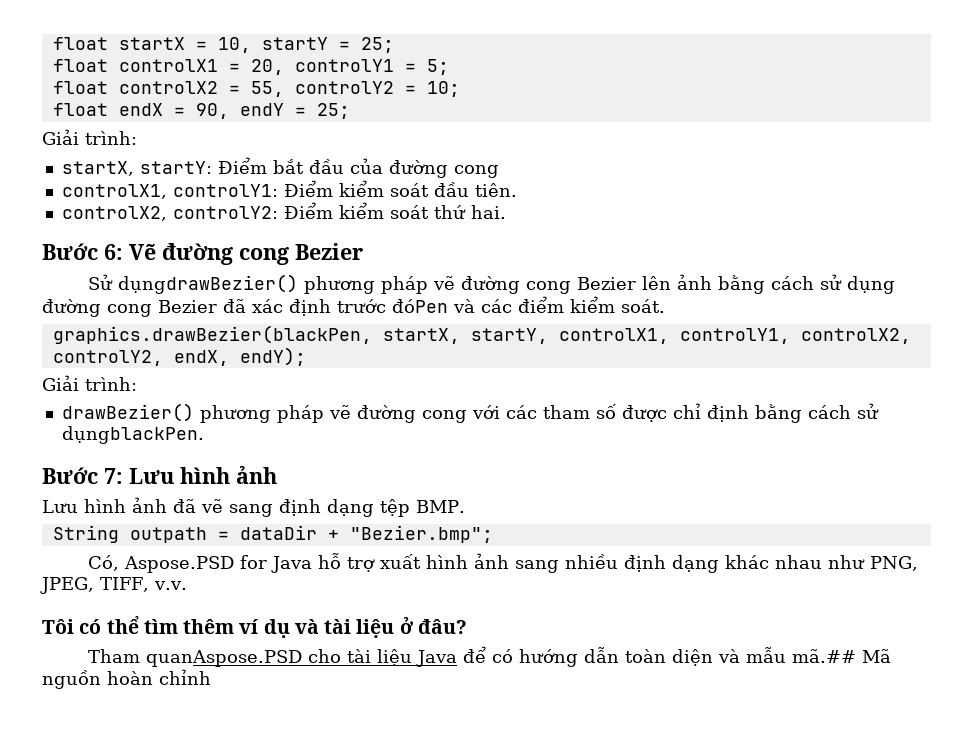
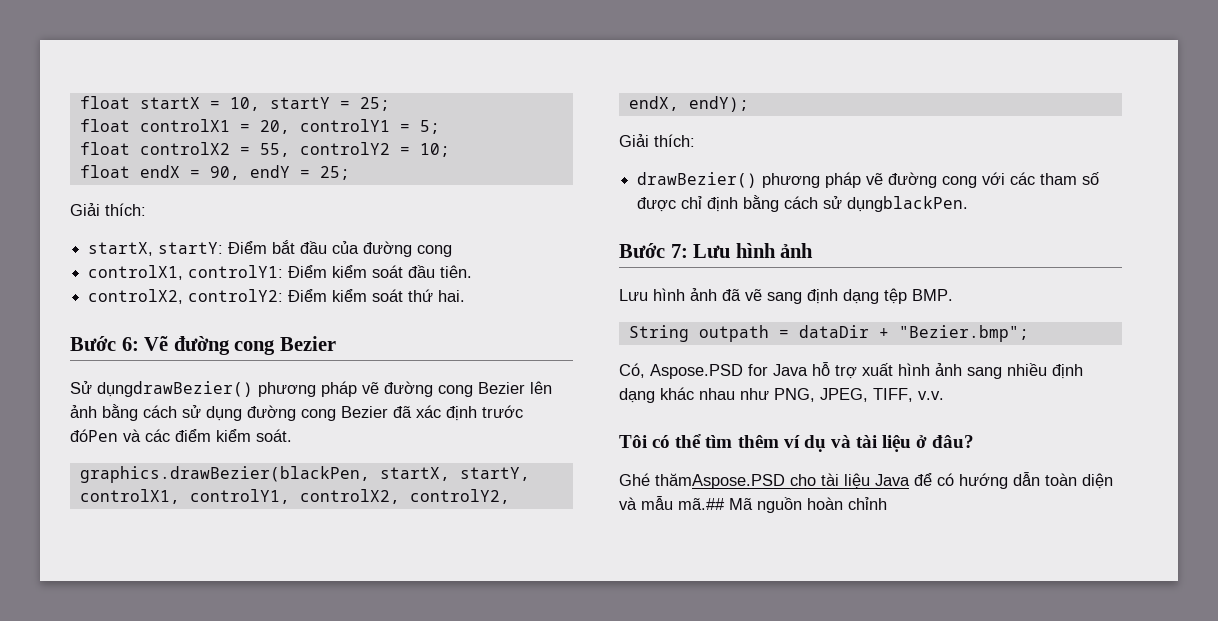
[85,131,137,145] trình: -> [105,203,146,216] thích:
[85,377,137,391] trình: -> [654,134,695,147] thích:
[87,649,302,667] Tham quanAspose.PSD -> [619,473,785,489] Ghé thămAspose.PSD

